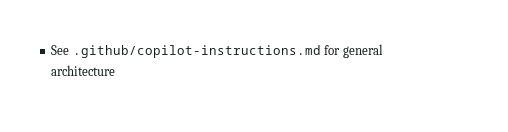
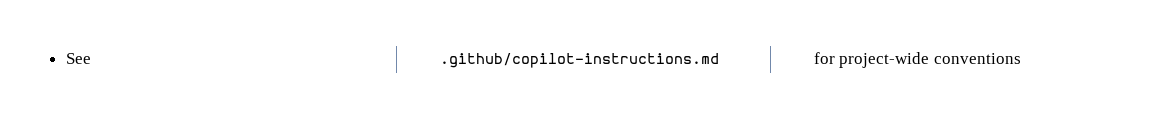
[342,44,383,58] [51,65,116,76] general architecture -> [839,52,1021,68] project-wide conventions

